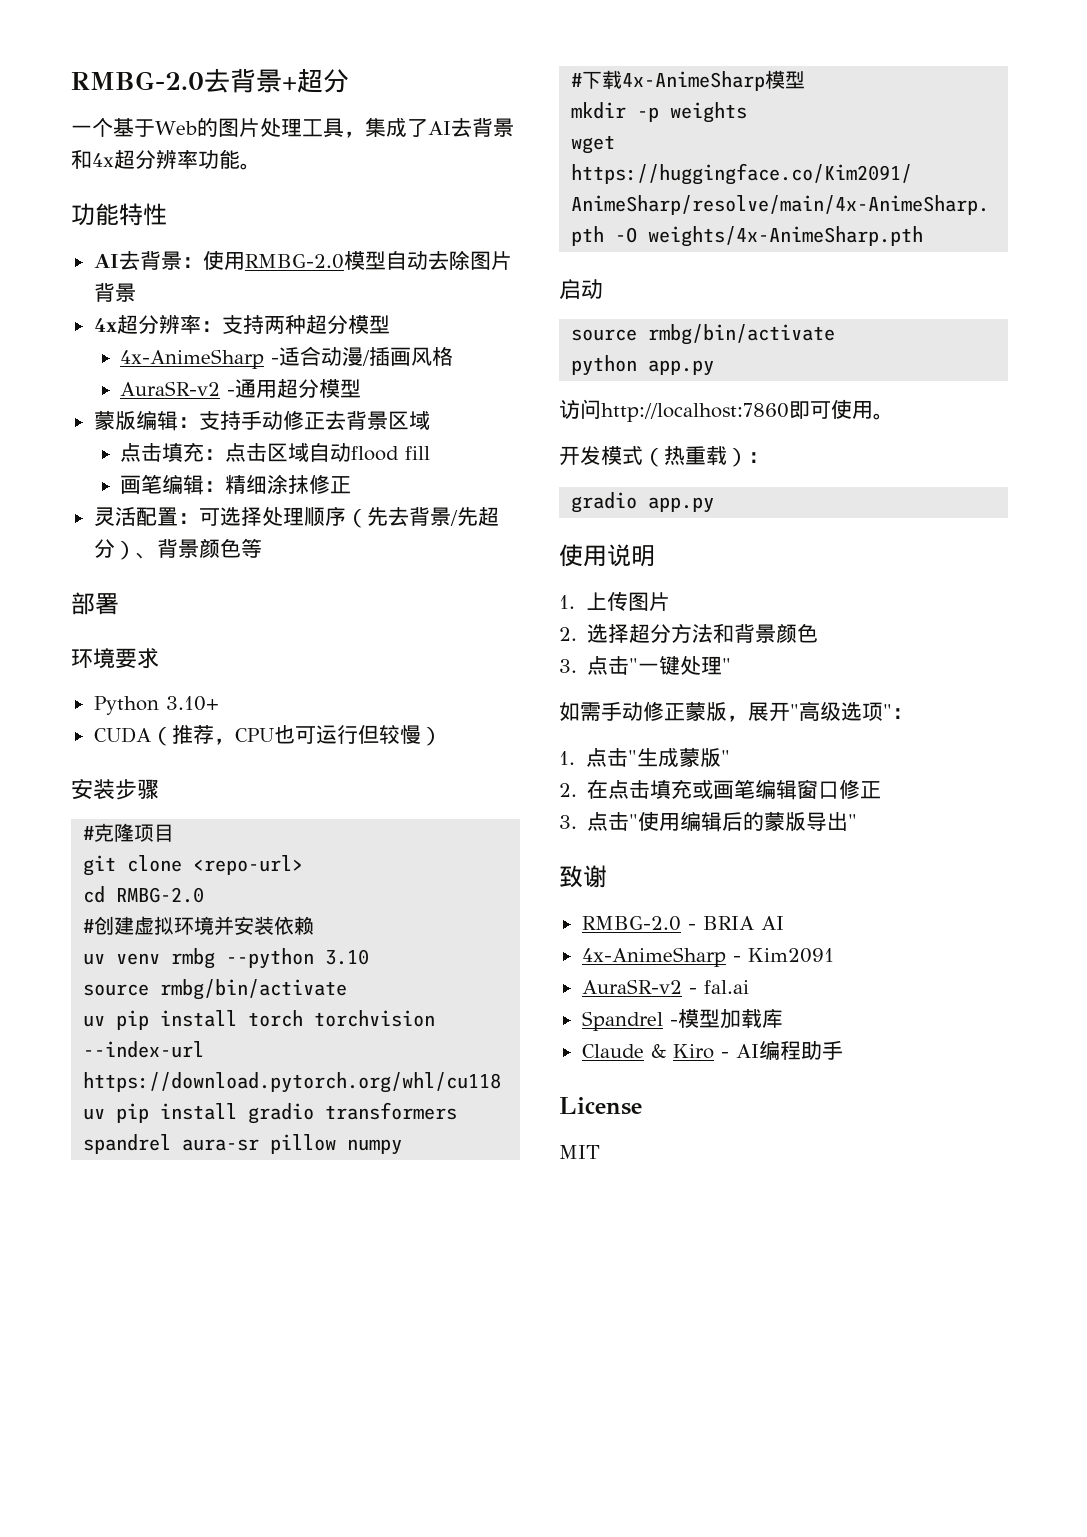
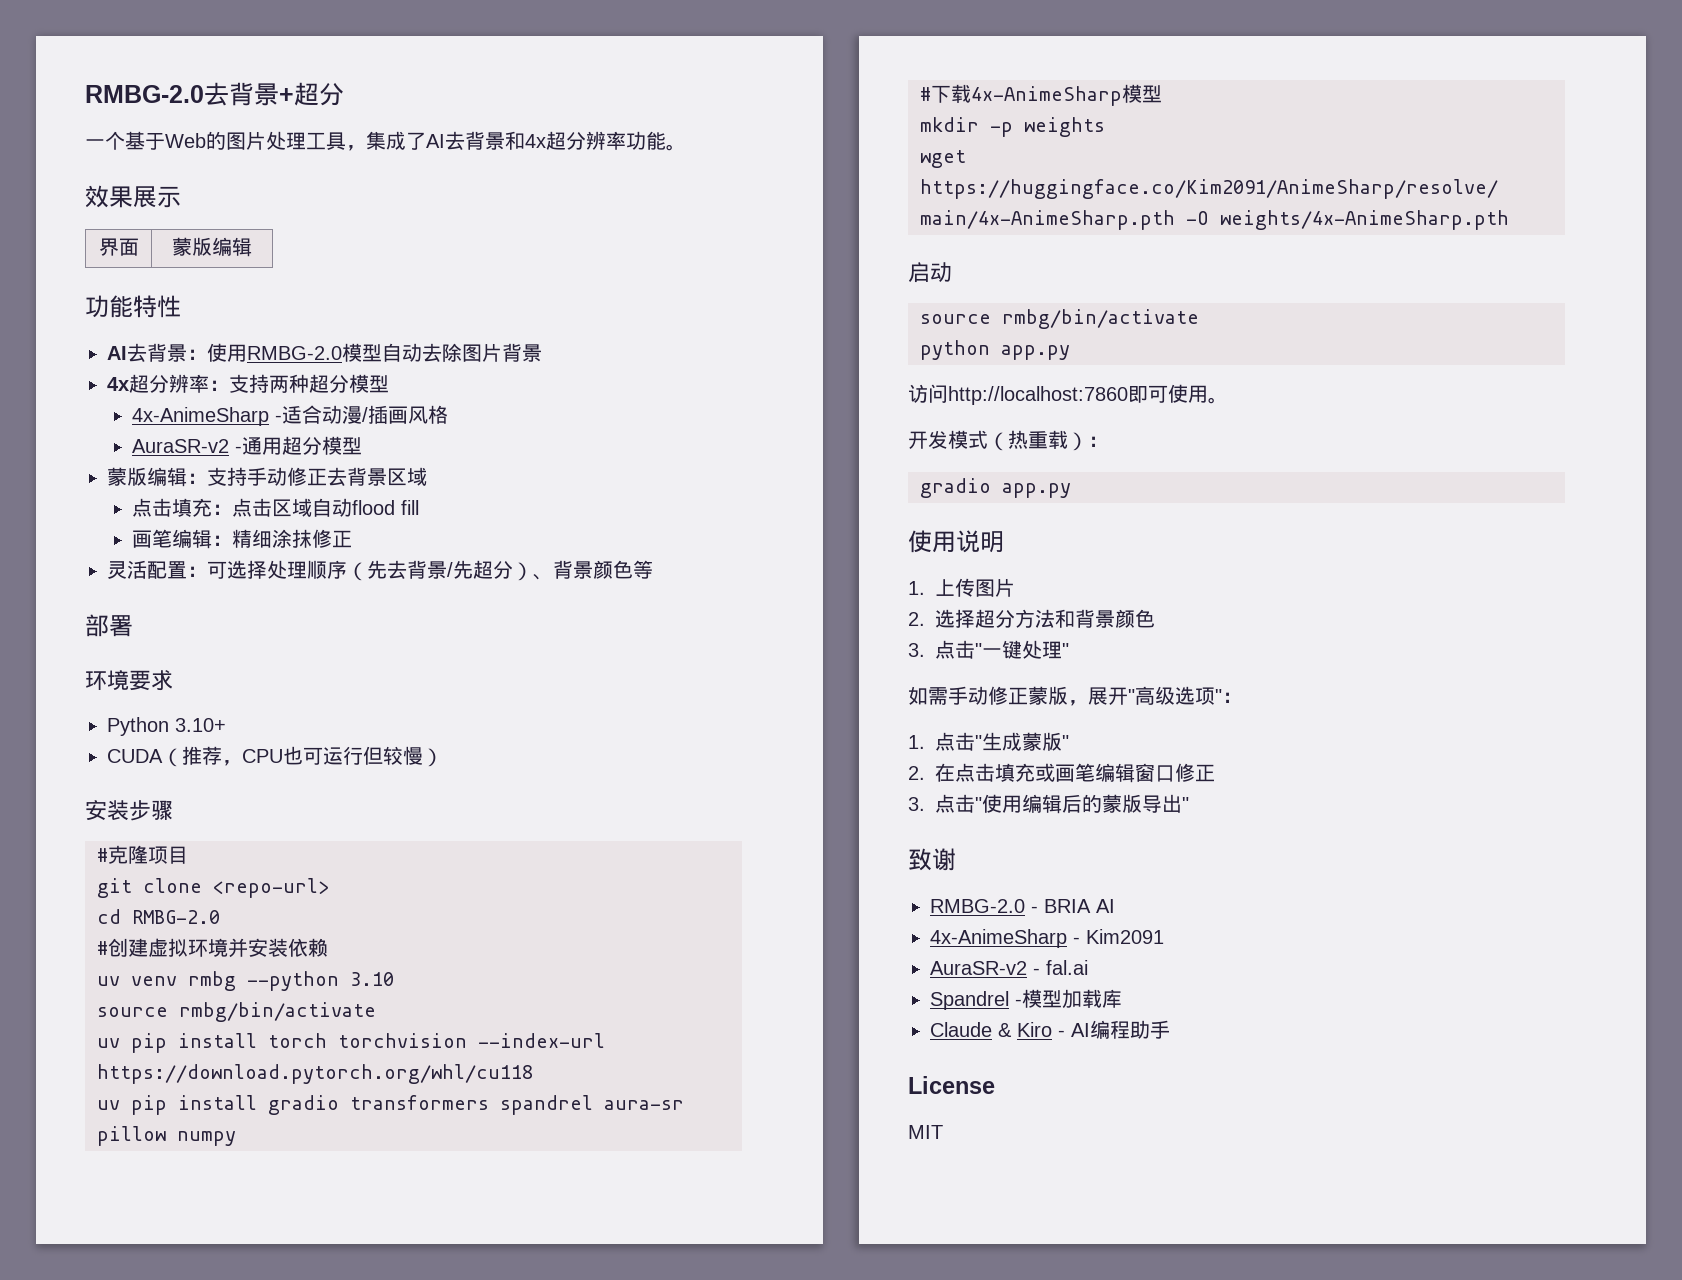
(261, 166) none -> [85,185,181,208] [98,238,139,256] [172,237,252,257] // 效果展示 // 界面 | 蒙版编辑

